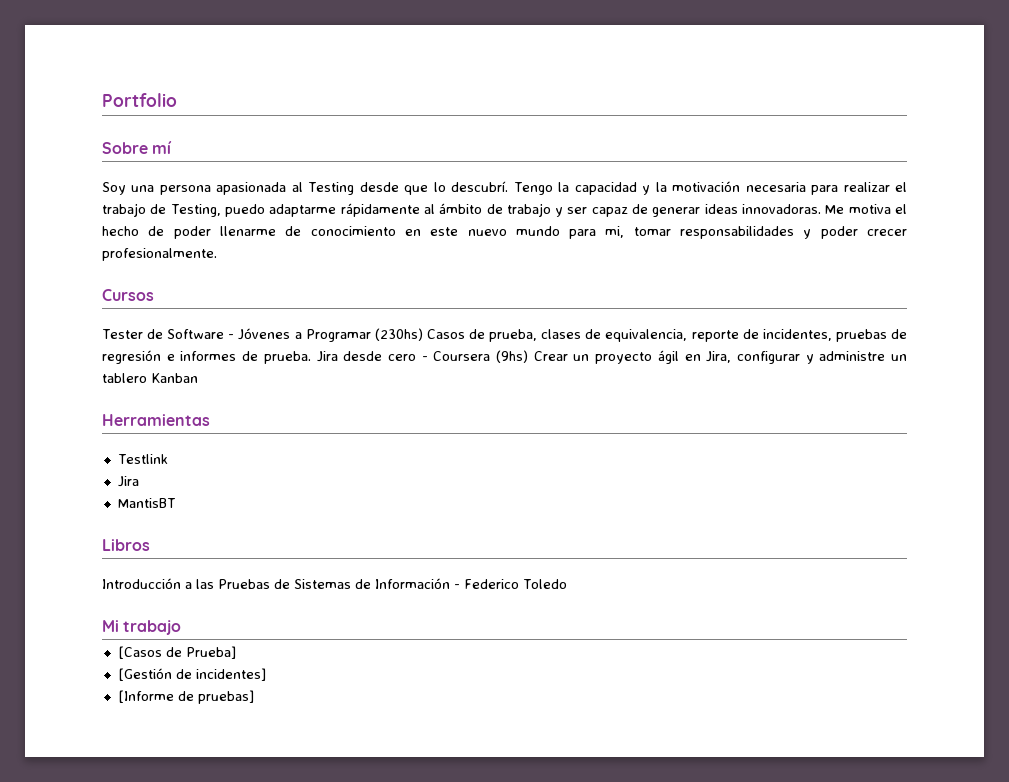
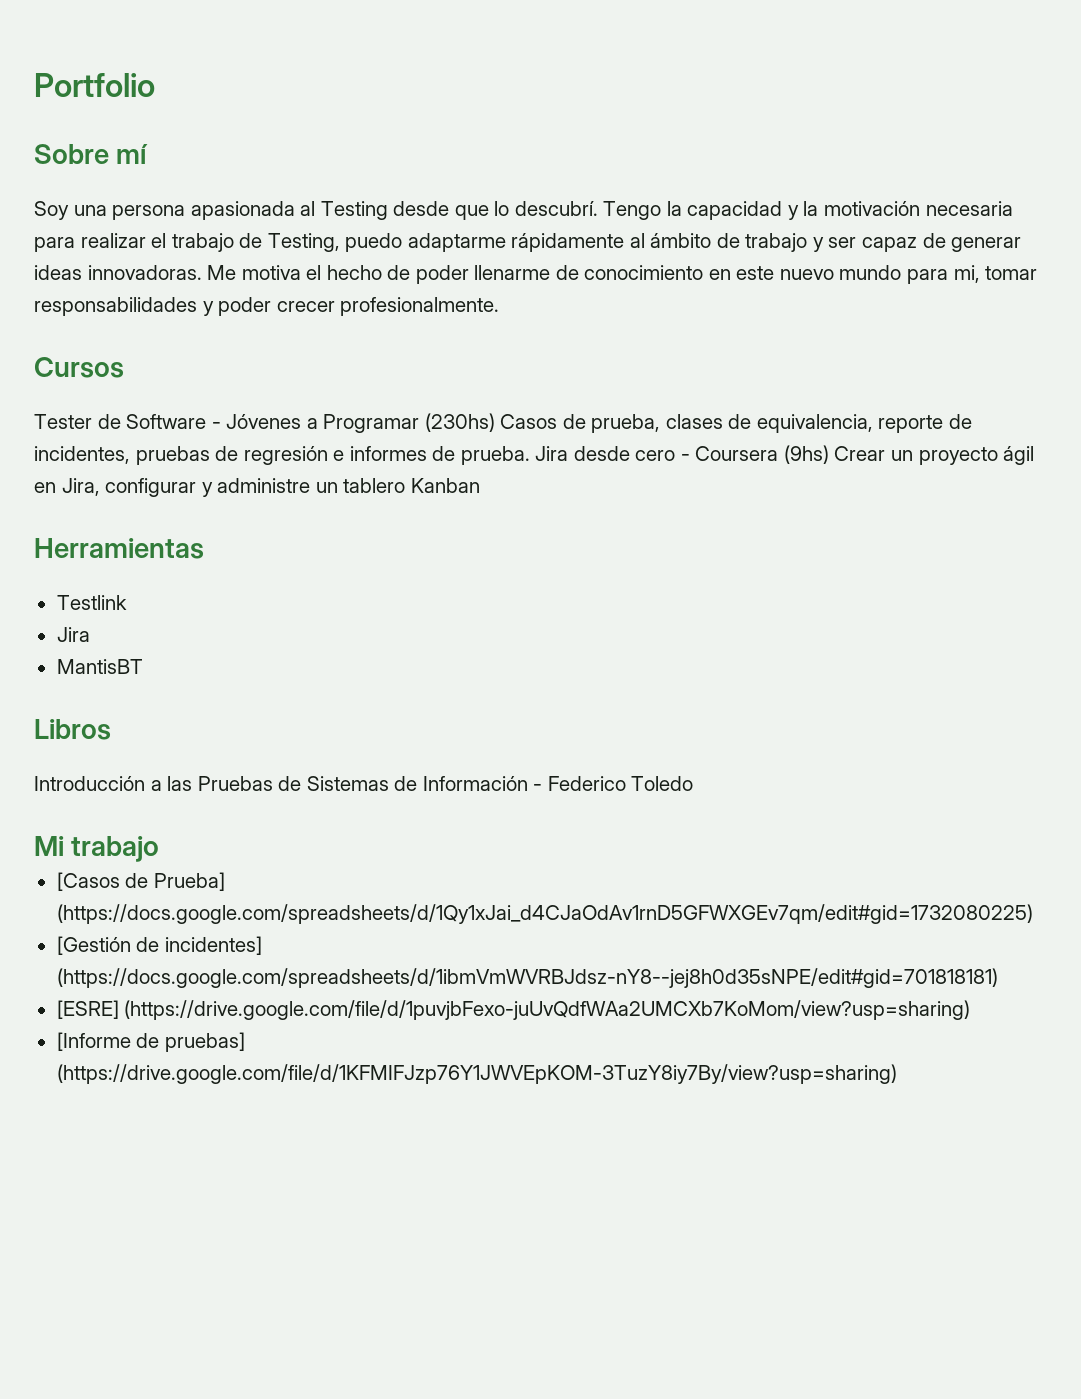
(236, 652) none -> [56,904,1033,924] (https://docs.google.com/spreadsheets/d/1Qy1xJai_d4CJaOdAv1rnD5GFWXGEv7qm/edit#gid=1732080225)
(266, 674) none -> [56,968,998,988] [56,1000,971,1020] (https://docs.google.com/spreadsheets/d/1ibmVmWVRBJdsz-nY8--jej8h0d35sNPE/edit#gid=701818181) // [ESRE] (https://drive.google.com/file/d/1puvjbFexo-juUvQdfWAa2UMCXb7KoMom/view?usp=sharing)
(254, 697) none -> [56,1064,897,1084] (https://drive.google.com/file/d/1KFMIFJzp76Y1JWVEpKOM-3TuzY8iy7By/view?usp=sharing)

